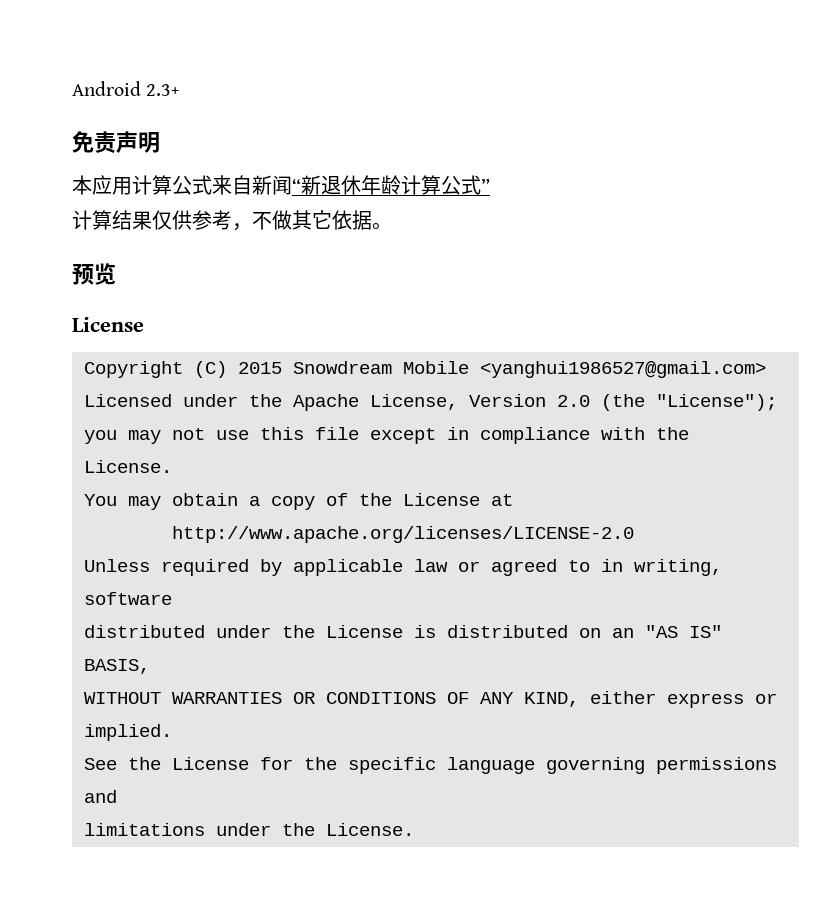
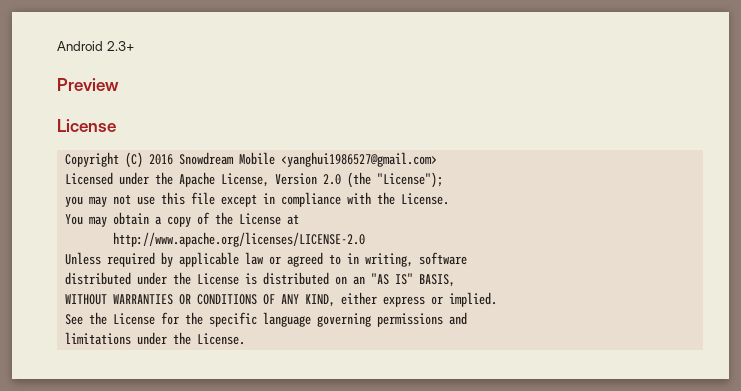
[72,131,160,153] [72,175,490,195] [72,210,392,231] [72,263,116,285] 免责声明 // 本应用计算公式来自新闻“新退休年龄计算公式” // 计算结果仅供参考，不做其它依据。 // 预览 -> [57,78,119,91] Preview
[238,362,282,374] 2015 -> [149,154,174,165] 2016

